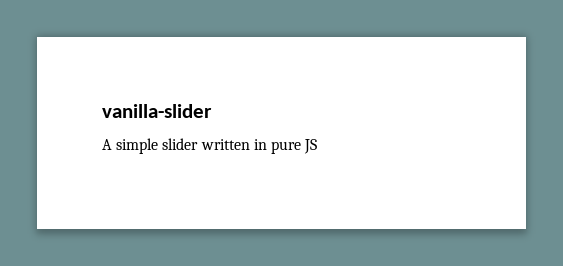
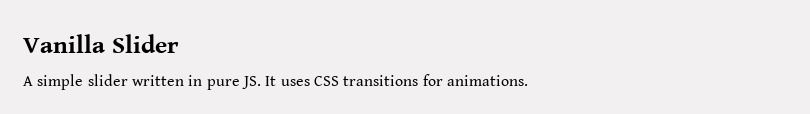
[102,104,212,118] vanilla-slider -> [23,34,179,53] Vanilla Slider
[304,139,318,154] JS -> [241,74,528,89] JS. It uses CSS transitions for animations.

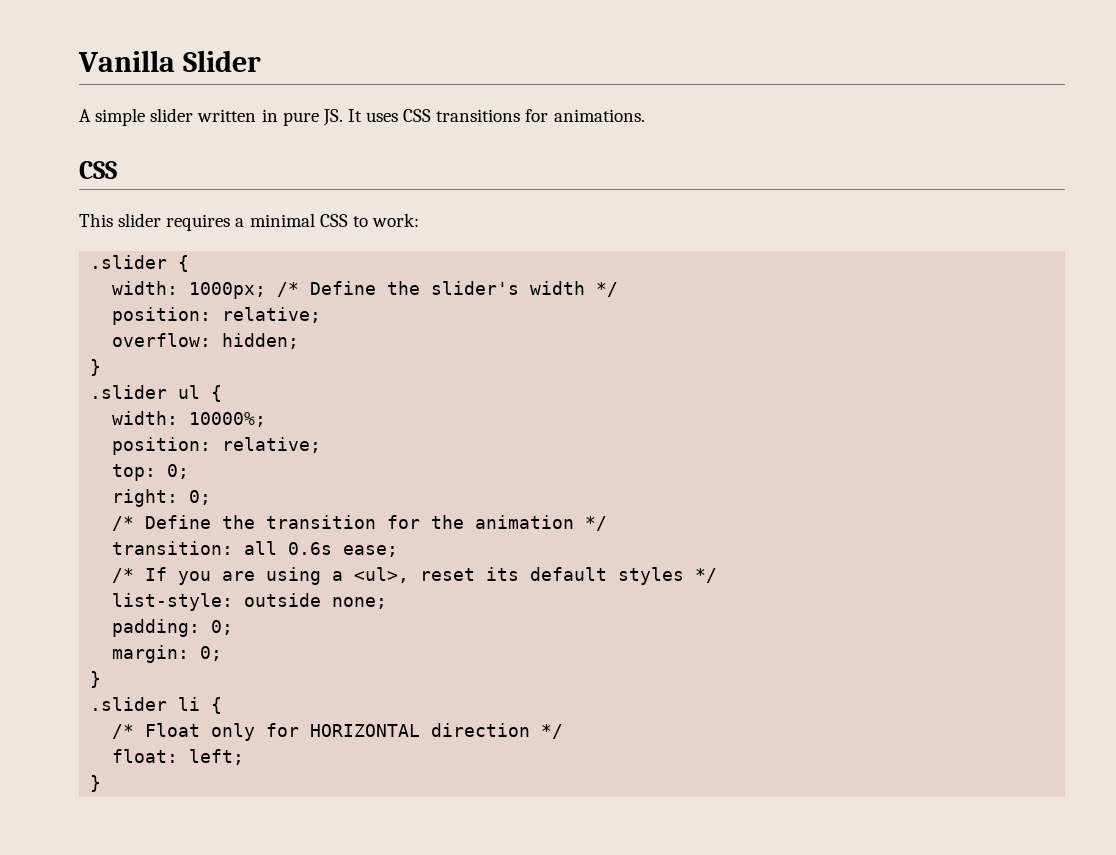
(528, 80) none -> [79,161,117,179] [79,213,419,231] [90,255,190,272] [112,281,619,299] [112,307,322,325] [112,333,300,349] [90,359,102,376] [90,385,223,402] [112,411,267,427] [112,437,322,455] [112,464,190,481] [112,489,212,507] [112,515,608,531] [112,541,399,557] [112,567,718,585] [112,593,388,611] [112,619,234,637] [112,645,223,663] [90,671,102,688] [90,697,223,714] [112,723,564,741] [112,749,245,765] [90,775,102,792] // CSS // This slider requires a minimal CSS to work: // .slider { // width: 1000px; /* Define the slider's width */ // position: relative; // overflow: hidden; // } // .slider ul { // width: 10000%; // position: relative; // top: 0; // right: 0; // /* Define the transition for the animation */ // transition: all 0.6s ease; // /* If you are using a <ul>, reset its default styles */ // list-style: outside none; // padding: 0; // margin: 0; // } // .slider li { // /* Float only for HORIZONTAL direction */ // float: left; // }

